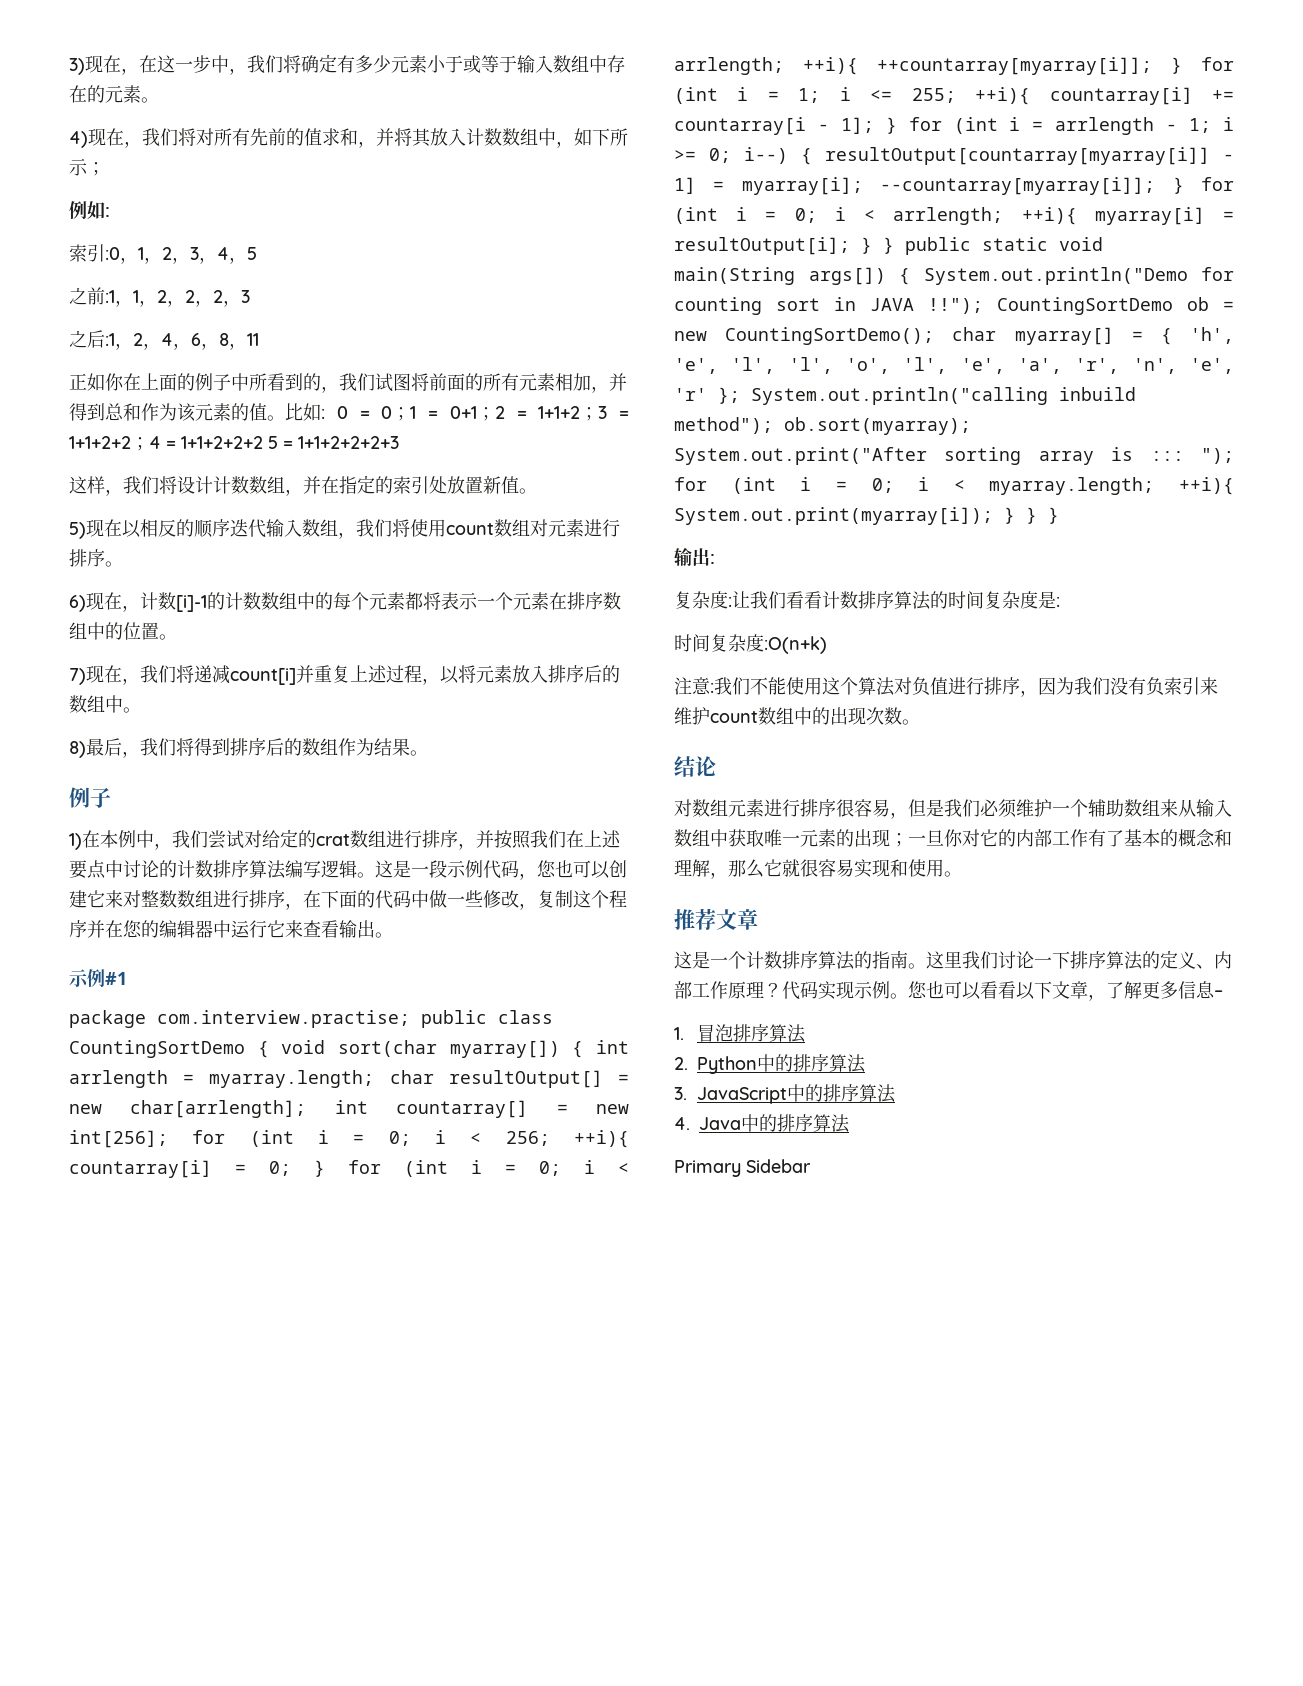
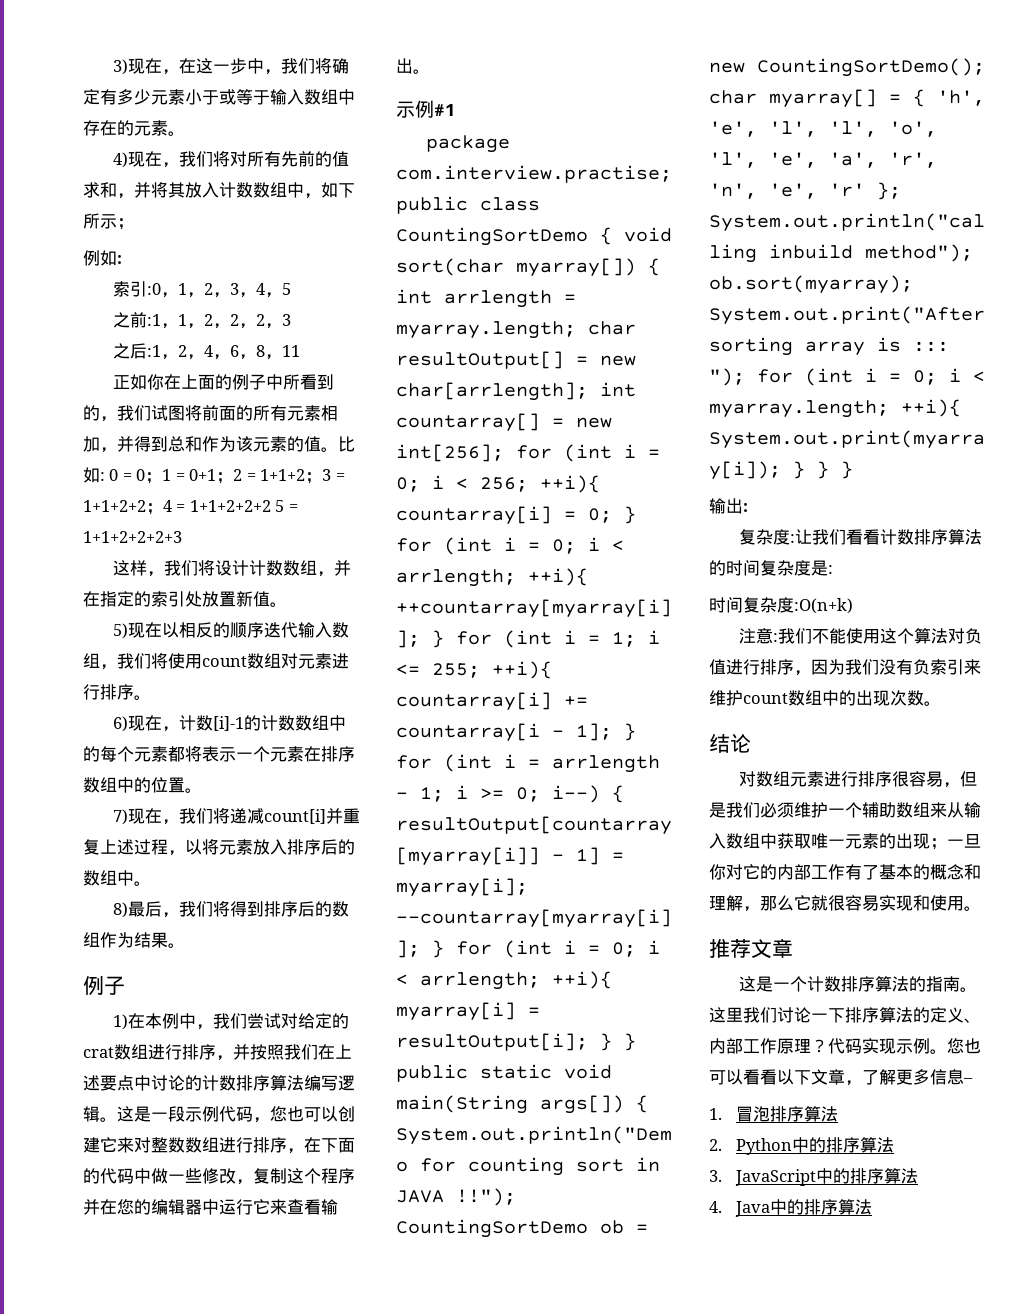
[674,1159,811,1177] // Primary Sidebar -> (873, 1207) none

